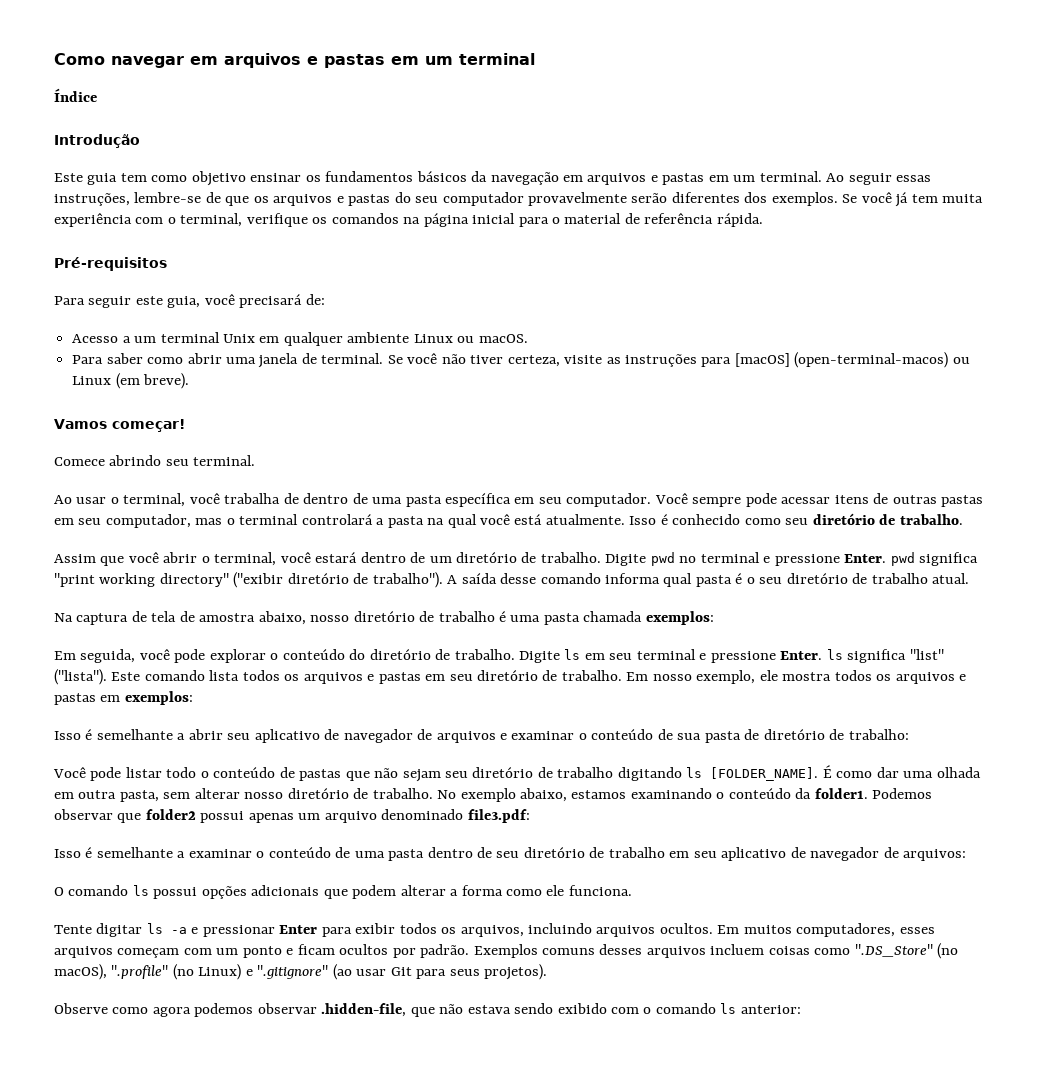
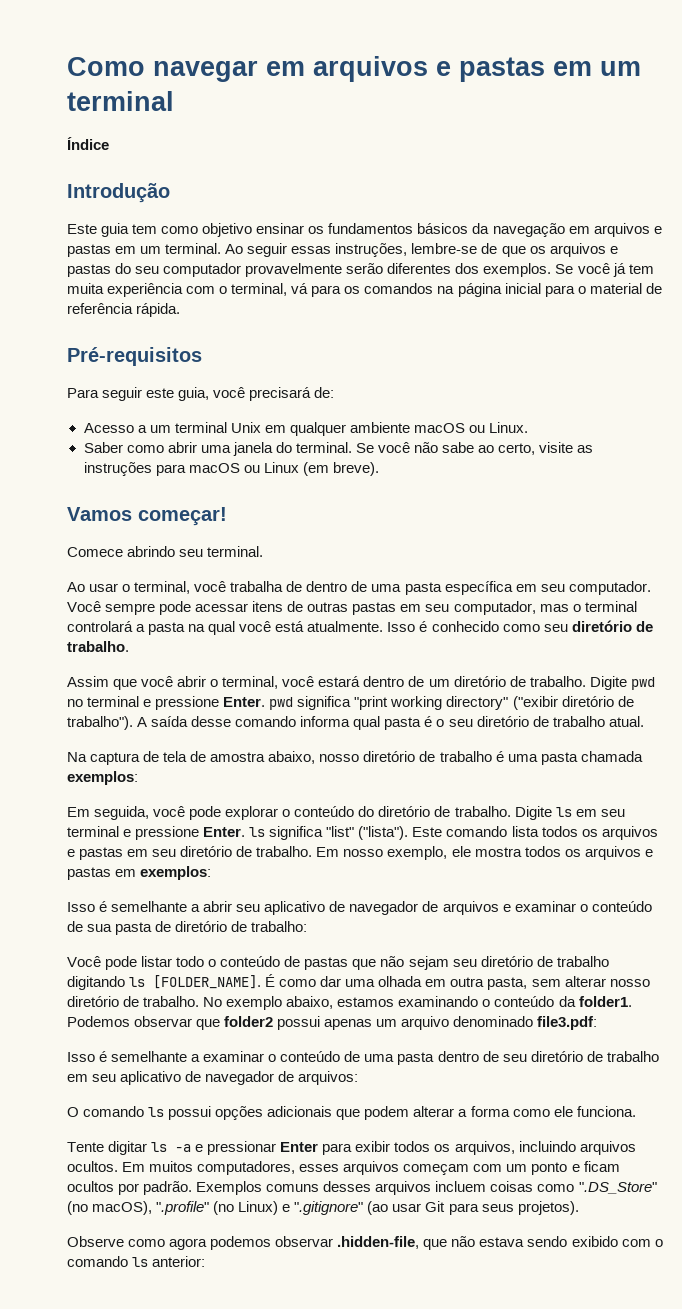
[246,213,308,227] verifique -> [291,283,342,297] vá para
[413,334,528,343] [72,353,143,364] Linux ou macOS. // Para saber -> [413,422,528,433] [83,442,123,453] macOS ou Linux. // Saber
[301,353,317,364] de -> [275,442,292,453] do
[470,355,560,367] tiver certeza, -> [442,442,536,455] sabe ao certo,
[734,352,949,368] [macOS] (open-terminal-macos) -> [188,463,240,473] macOS

